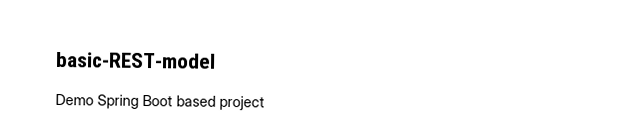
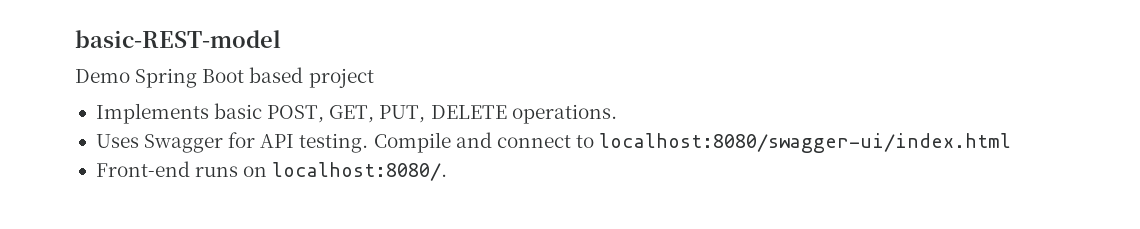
(265, 103) none -> [95,103,617,124] [95,132,1012,153] [95,161,448,181] // Implements basic POST, GET, PUT, DELETE operations. // Uses Swagger for API testing. Compile and connect to localhost:8080/swagger-ui/index.html // Front-end runs on localhost:8080/.

